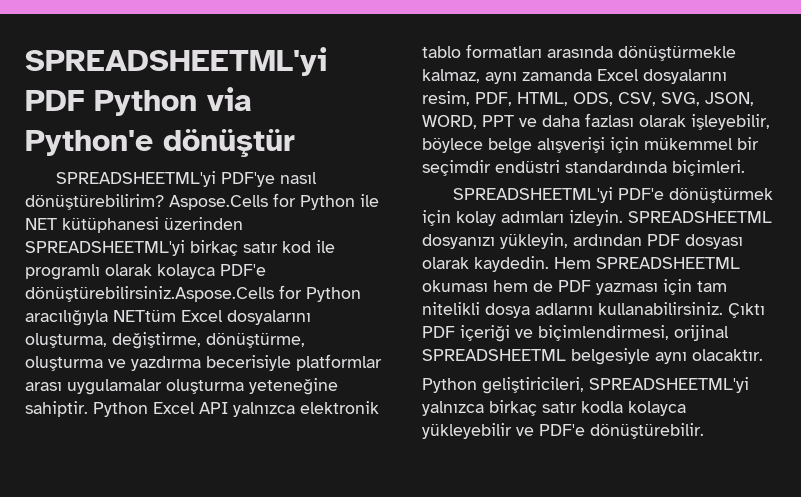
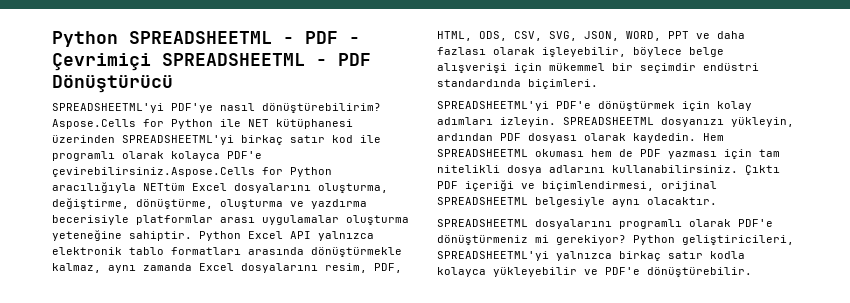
[25,47,327,76] [25,87,252,116] [25,129,295,157] SPREADSHEETML'yi PDF Python via Python'e dönüştür -> [52,31,360,47] [52,53,371,71] [52,75,173,93] Python SPREADSHEETML - PDF - Çevrimiçi SPREADSHEETML - PDF Dönüştürücü
[25,286,274,302] dönüştürebilirsiniz.Aspose.Cells -> [52,167,255,177] çevirebilirsiniz.Aspose.Cells
(763, 355) none -> [437,219,773,229] [437,235,626,245] SPREADSHEETML dosyalarını programlı olarak PDF'e dönüştürmeniz mi gerekiyor?

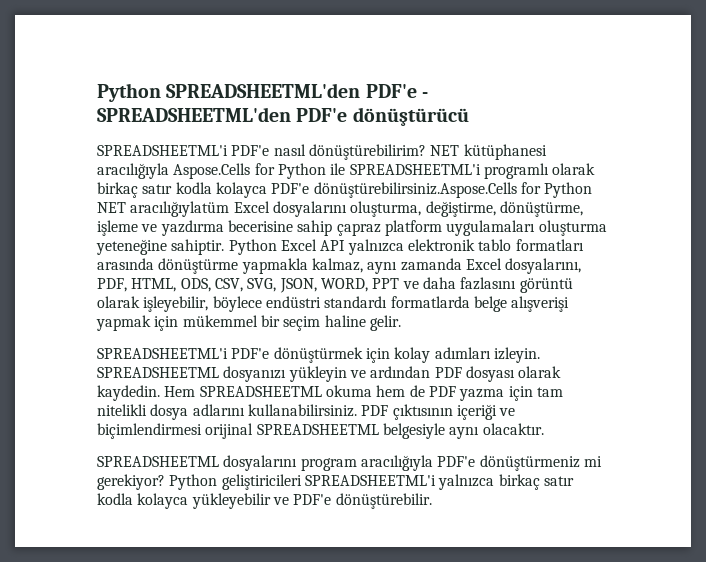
[52,31,360,47] [52,53,371,71] [52,75,173,93] [52,103,381,113] [52,119,353,129] [52,135,381,145] [52,151,164,161] Python SPREADSHEETML - PDF - Çevrimiçi SPREADSHEETML - PDF Dönüştürücü // SPREADSHEETML'yi PDF'ye nasıl dönüştürebilirim? Aspose.Cells for Python ile NET kütüphanesi üzerinden SPREADSHEETML'yi birkaç satır kod ile programlı olarak -> [97,83,428,102] [97,107,469,126] [97,144,547,160] [97,163,596,179] [97,182,212,198] Python SPREADSHEETML'den PDF'e - SPREADSHEETML'den PDF'e dönüştürücü // SPREADSHEETML'i PDF'e nasıl dönüştürebilirim? NET kütüphanesi aracılığıyla Aspose.Cells for Python ile SPREADSHEETML'i programlı olarak birkaç satır kodla
[52,167,332,177] [52,182,185,193] çevirebilirsiniz.Aspose.Cells for Python aracılığıyla NETtüm -> [313,182,593,198] [97,201,230,217] dönüştürebilirsiniz.Aspose.Cells for Python NET aracılığıylatüm
[220,199,283,209] oluşturma -> [97,220,138,236] işleme
[52,215,339,225] becerisiyle platformlar arası uygulamalar -> [227,220,536,236] becerisine sahip çapraz platform uygulamaları
[311,247,402,257] dönüştürmekle -> [158,258,308,274] dönüştürme yapmakla
[241,263,367,273] dosyalarını resim, -> [505,258,582,274] dosyalarını,
[437,47,486,55] fazlası -> [460,277,573,293] fazlasını görüntü
(682, 52) none -> [265,296,470,308] endüstri standardı formatlarda
(507, 68) none -> [96,315,151,331] yapmak
[640,63,759,73] [437,79,598,89] [437,101,549,111] seçimdir endüstri standardında biçimleri. // SPREADSHEETML'yi -> [283,315,401,331] [97,348,228,359] seçim haline gelir. // SPREADSHEETML'i
[731,117,794,127] yükleyin, -> [288,366,366,382] yükleyin ve
[535,149,584,157] okuması -> [325,385,372,397] okuma
[668,151,717,159] yazması -> [459,389,505,401] yazma
[745,165,780,175] [437,181,458,189] Çıktı PDF -> [361,404,453,420] PDF çıktısının
[542,181,654,191] biçimlendirmesi, -> [97,423,202,439] biçimlendirmesi
[619,219,731,229] programlı olarak -> [300,455,433,471] program aracılığıyla
[682,235,794,245] [437,251,549,261] geliştiricileri, SPREADSHEETML'yi -> [221,474,436,490] geliştiricileri SPREADSHEETML'i

